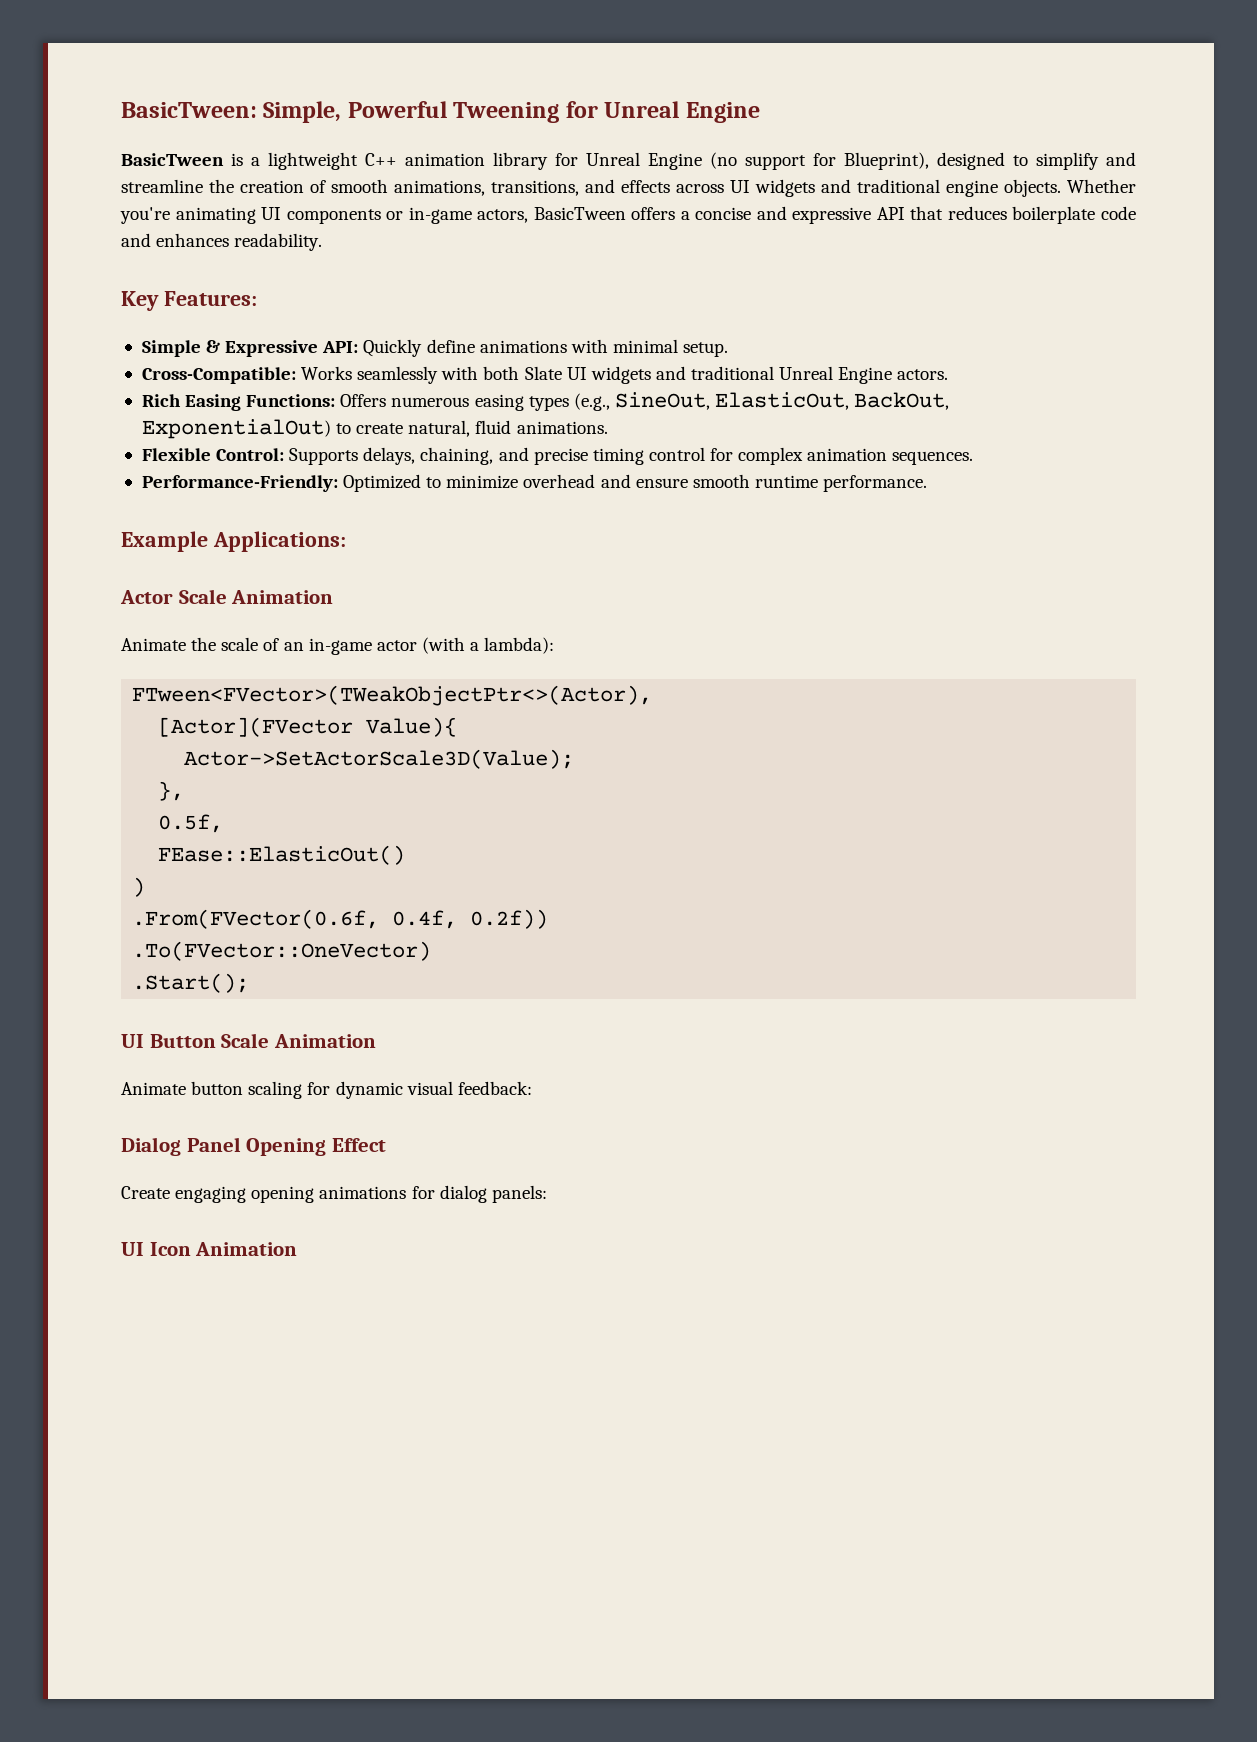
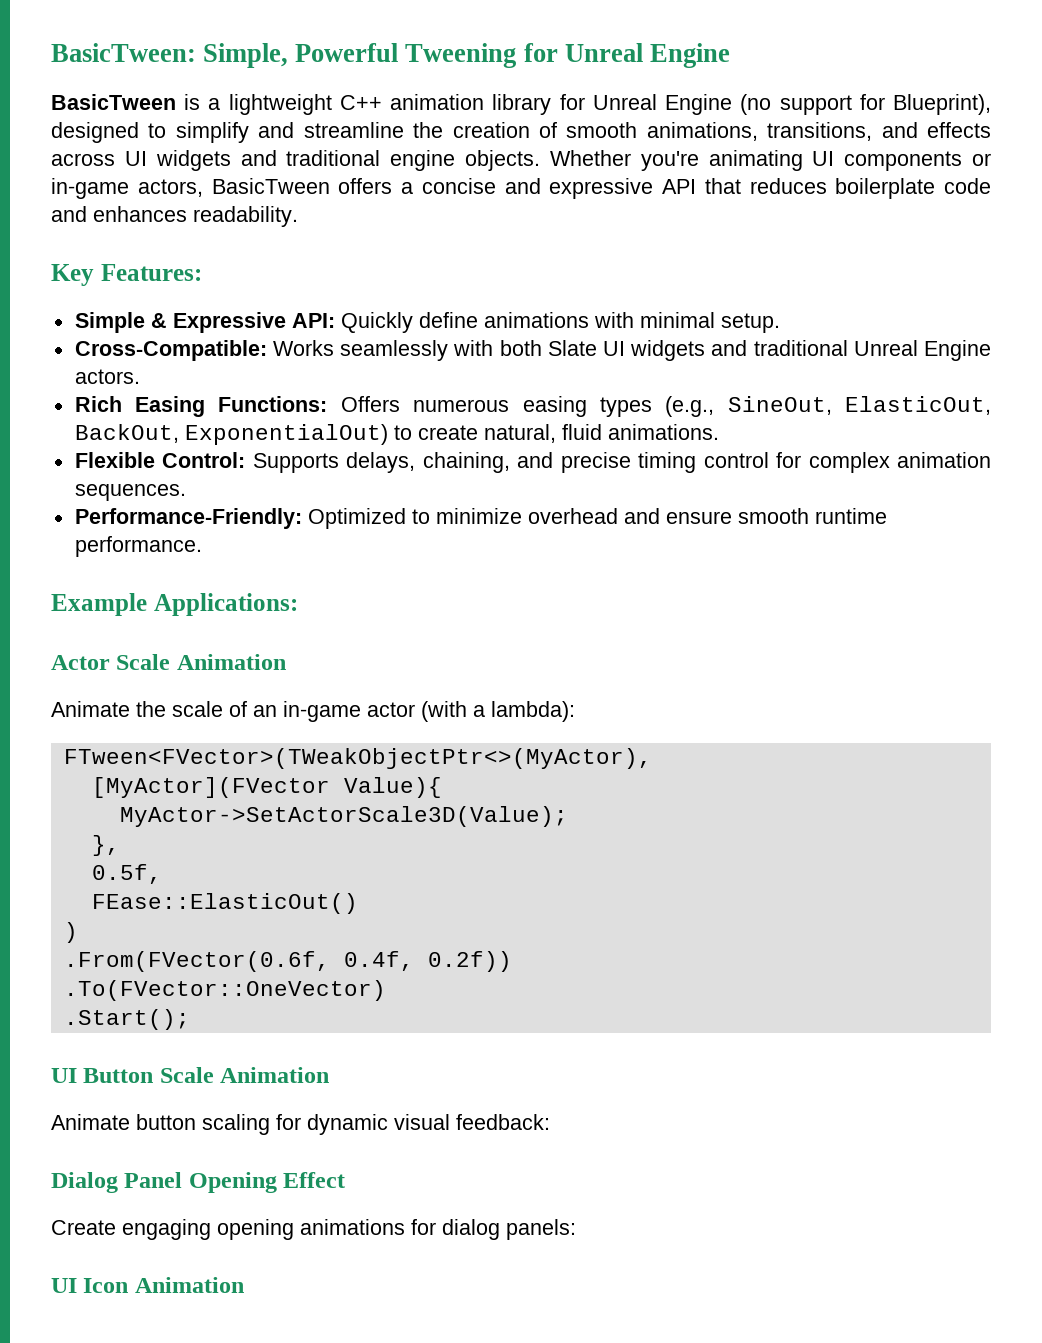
[132,685,653,706] [158,717,354,737] FTween<FVector>(TWeakObjectPtr<>(Actor), // [Actor](FVector -> [63,748,652,769] [91,777,330,798] FTween<FVector>(TWeakObjectPtr<>(MyActor), // [MyActor](FVector
[184,749,575,769] Actor->SetActorScale3D(Value); -> [119,806,568,827] MyActor->SetActorScale3D(Value);

